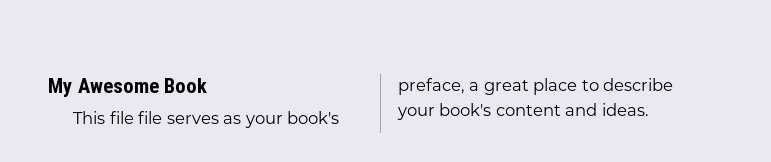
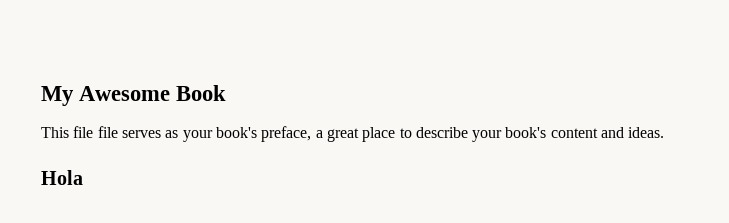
(649, 109) none -> [41,170,83,185] // Hola

